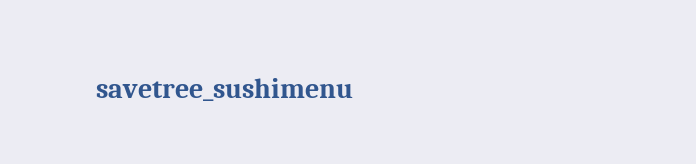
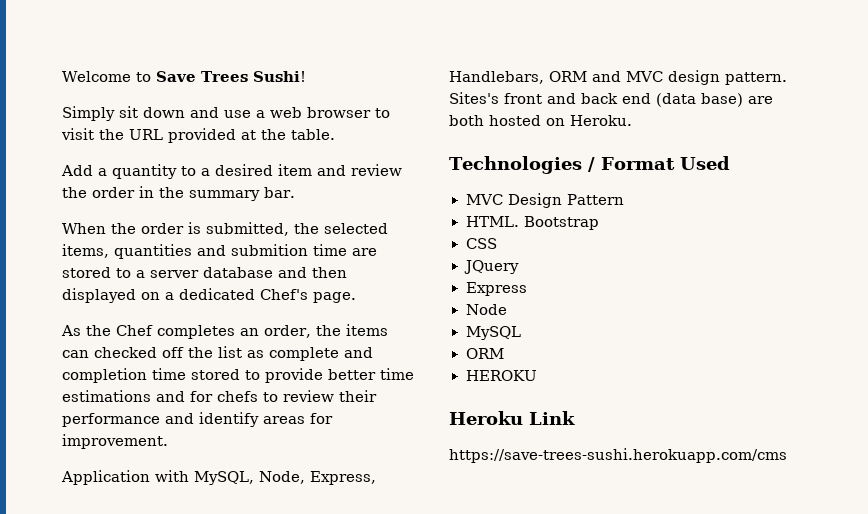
[96,78,353,101] savetree_sushimenu -> [62,71,306,82] [62,106,390,121] [61,128,335,143] [61,164,402,179] [62,186,295,201] [62,222,388,236] [62,244,377,259] [62,267,347,278] [62,288,356,303] [61,324,388,339] [62,346,373,361] [62,368,414,383] [62,390,377,402] [62,412,333,427] [62,434,168,449] [61,470,376,485] [449,70,787,85] [449,92,773,107] [449,115,632,126] [449,156,730,174] [465,193,624,208] [465,216,599,230] [465,238,497,249] [463,260,519,274] [465,282,527,296] [465,304,507,315] [465,326,521,340] [465,348,504,359] [465,370,537,381] [449,411,575,425] [449,448,787,463] Welcome to Save Trees Sushi! // Simply sit down and use a web browser to visit the URL provided at the table. // Add a quantity to a desired item and review the order in the summary bar. // When the order is submitted, the selected items, quantities and submition time are stored to a server database and then displayed on a dedicated Chef's page. // As the Chef completes an order, the items can checked off the list as complete and completion time stored to provide better time estimations and for chefs to review their performance and identify areas for improvement. // Application with MySQL, Node, Express, Handlebars, ORM and MVC design pattern. Sites's front and back end (data base) are both hosted on Heroku. // Technologies / Format Used // MVC Design Pattern // HTML. Bootstrap // CSS // JQuery // Express // Node // MySQL // ORM // HEROKU // Heroku Link // https://save-trees-sushi.herokuapp.com/cms

